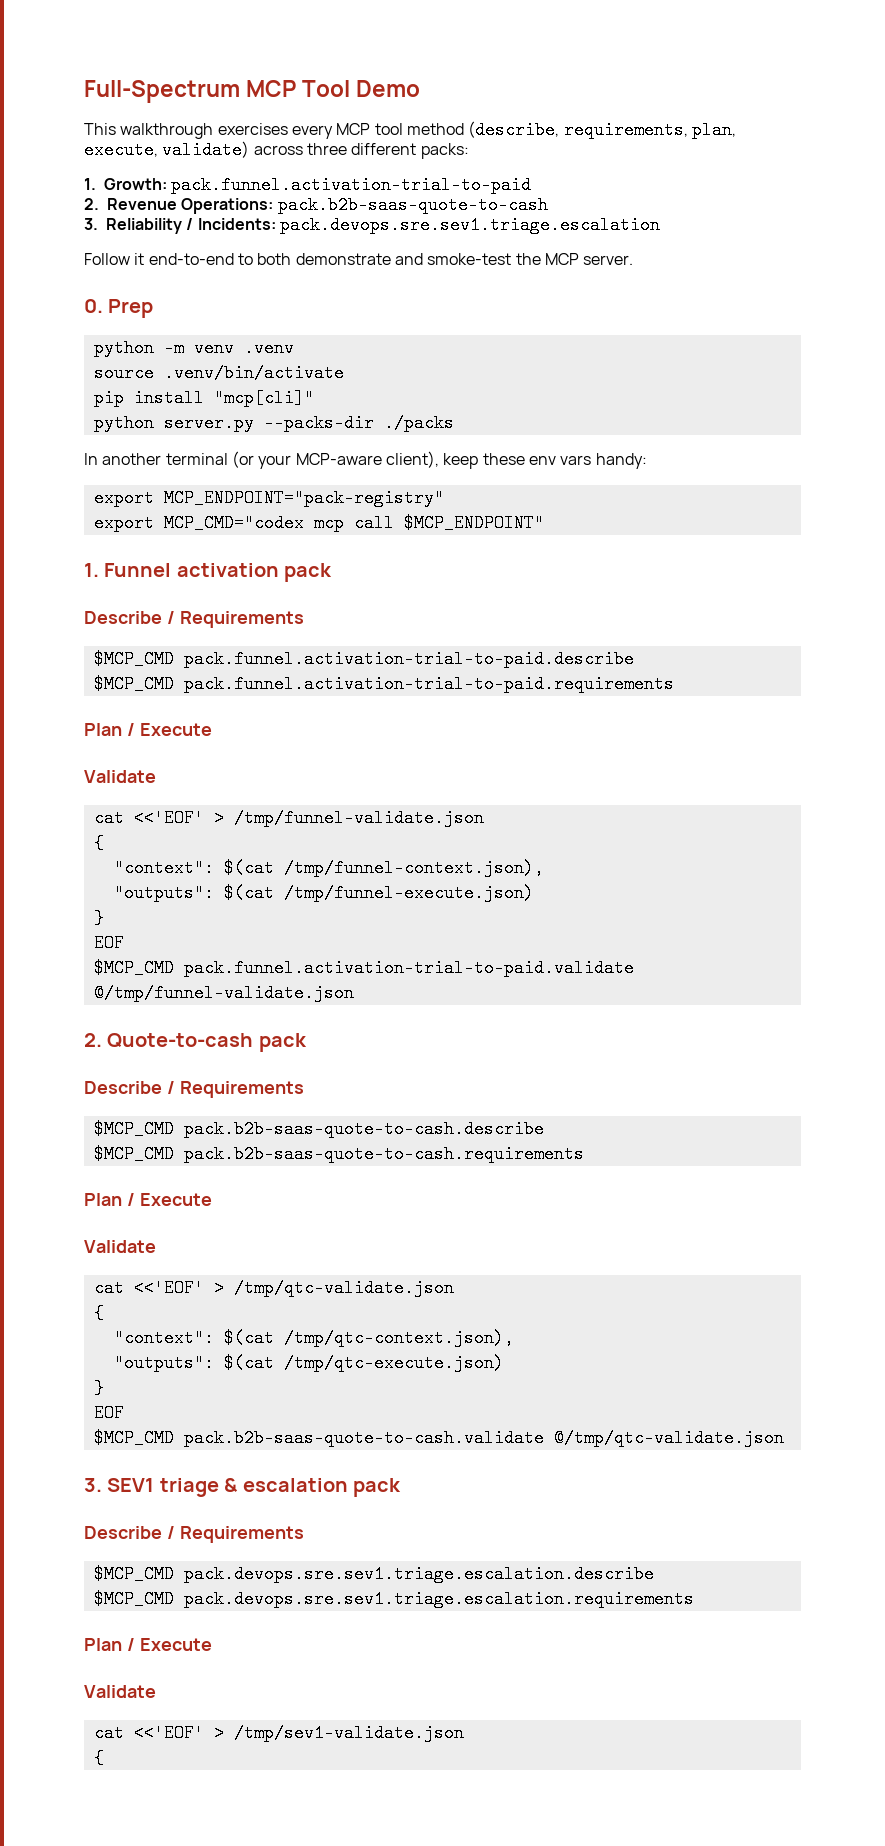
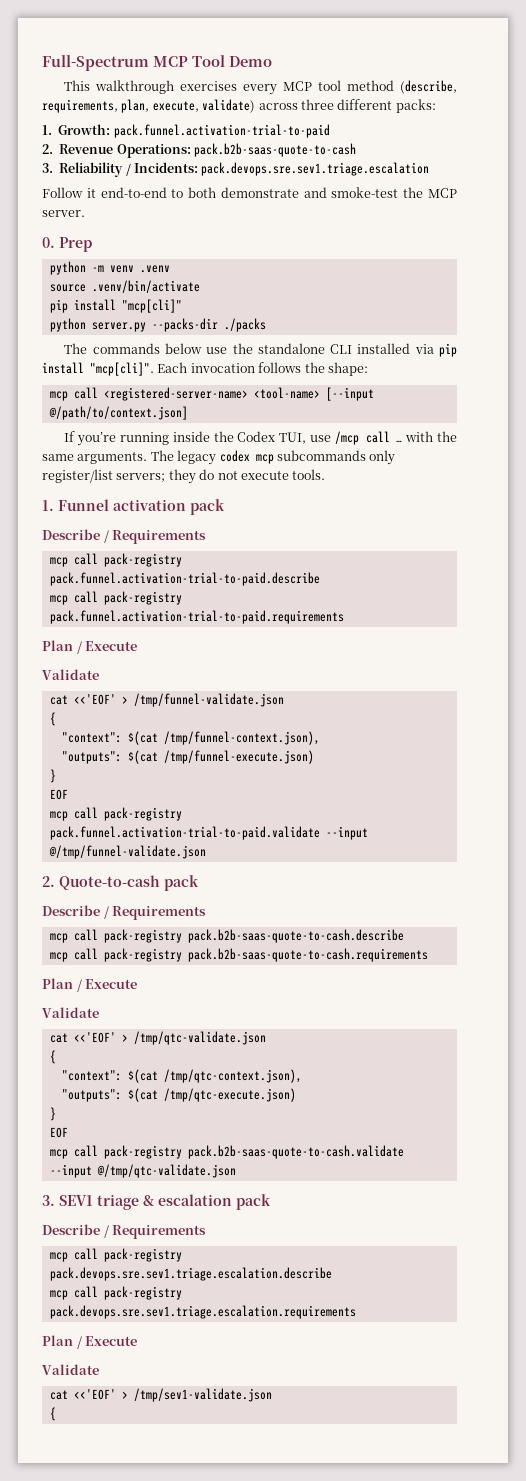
[84,451,647,469] [93,489,444,507] [93,514,544,532] In another terminal (or your MCP-aware client), keep these env vars handy: // export MCP_ENDPOINT="pack-registry" // export MCP_CMD="codex mcp call $MCP_ENDPOINT" -> [64,343,458,357] [42,362,368,376] [49,387,374,401] [48,406,188,420] [64,431,458,446] [42,450,396,465] [42,469,326,484] The commands below use the standalone CLI installed via pip install "mcp[cli]". Each invocation follows the shape: // mcp call <registered-server-name> <tool-name> [--input @/path/to/context.json] // If you’re running inside the Codex TUI, use /mcp call … with the same arguments. The legacy codex mcp subcommands only register/list servers; they do not execute tools.
[93,650,634,668] [93,675,174,693] $MCP_CMD pack.funnel.activation-trial-to-paid.describe // $MCP_CMD -> [49,553,182,567] [49,572,320,586] [49,591,182,605] mcp call pack-registry pack.funnel.activation-trial-to-paid.describe // mcp call pack-registry
[93,959,634,977] $MCP_CMD pack.funnel.activation-trial-to-paid.validate -> [49,807,182,821] [49,826,368,840] mcp call pack-registry pack.funnel.activation-trial-to-paid.validate --input
[93,1120,544,1138] [93,1145,174,1163] $MCP_CMD pack.b2b-saas-quote-to-cash.describe // $MCP_CMD -> [49,929,404,943] [49,948,182,962] mcp call pack-registry pack.b2b-saas-quote-to-cash.describe // mcp call pack-registry
[93,1429,544,1447] $MCP_CMD pack.b2b-saas-quote-to-cash.validate -> [49,1145,404,1159] [49,1164,92,1178] mcp call pack-registry pack.b2b-saas-quote-to-cash.validate --input
[93,1565,654,1583] [93,1590,174,1608] $MCP_CMD pack.devops.sre.sev1.triage.escalation.describe // $MCP_CMD -> [49,1248,182,1262] [49,1267,332,1281] [49,1286,182,1300] mcp call pack-registry pack.devops.sre.sev1.triage.escalation.describe // mcp call pack-registry

